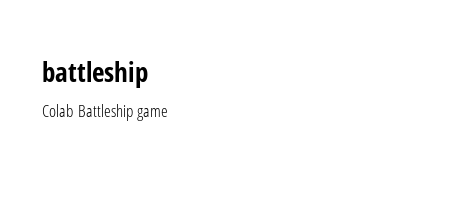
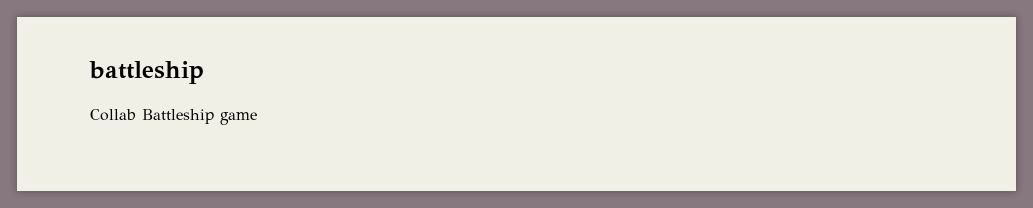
[42,104,73,117] Colab -> [90,109,136,121] Collab

